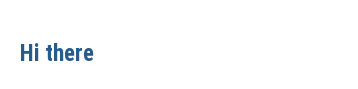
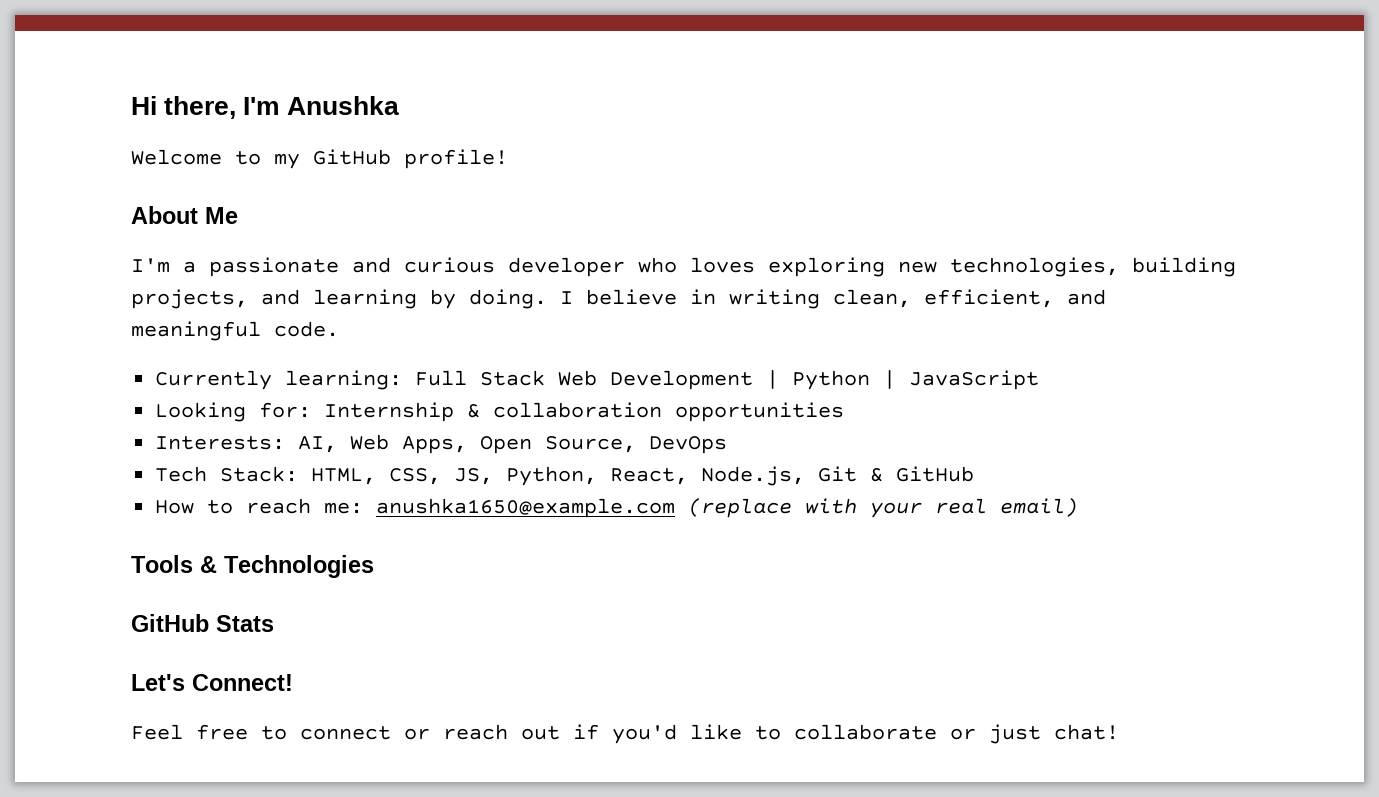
[45,43,95,61] there -> [164,96,400,119] [131,149,508,169] [131,206,238,224] [131,257,1236,277] [131,289,1106,309] [131,321,339,341] [155,370,1040,390] [155,402,845,422] [155,434,728,454] [155,466,975,486] [155,498,1079,518] [131,555,374,578] [131,614,274,632] [131,674,293,691] [131,724,1119,744] there, I'm Anushka // Welcome to my GitHub profile! // About Me // I'm a passionate and curious developer who loves exploring new technologies, building projects, and learning by doing. I believe in writing clean, efficient, and meaningful code. // Currently learning: Full Stack Web Development | Python | JavaScript // Looking for: Internship & collaboration opportunities // Interests: AI, Web Apps, Open Source, DevOps // Tech Stack: HTML, CSS, JS, Python, React, Node.js, Git & GitHub // How to reach me: anushka1650@example.com (replace with your real email) // Tools & Technologies // GitHub Stats // Let's Connect! // Feel free to connect or reach out if you'd like to collaborate or just chat!

